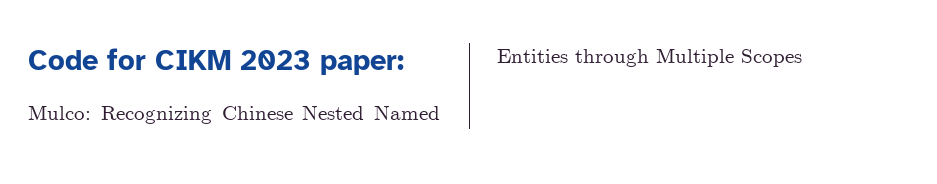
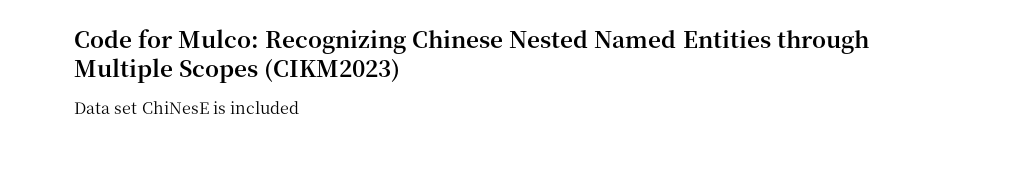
[155,50,404,75] CIKM 2023 paper: // -> (174, 38) none
(802, 58) none -> [264,58,401,82] [74,101,300,114] (CIKM2023) // Data set ChiNesE is included

